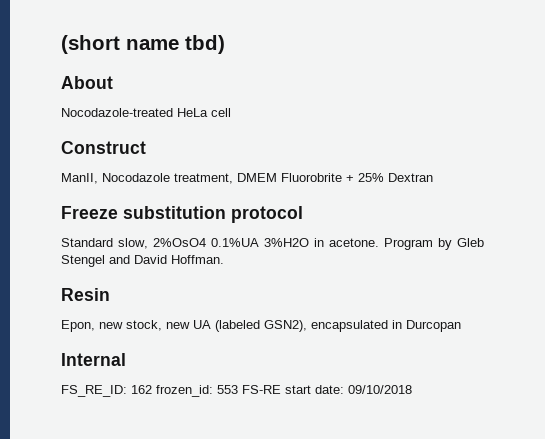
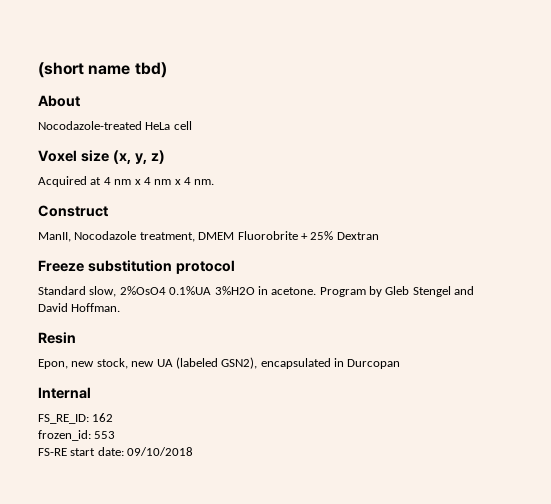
(231, 112) none -> [38,150,165,164] [38,176,215,187] // Voxel size (x, y, z) // Acquired at 4 nm x 4 nm x 4 nm.
(152, 389) none -> (114, 417) //
(238, 389) none -> (116, 435) //

